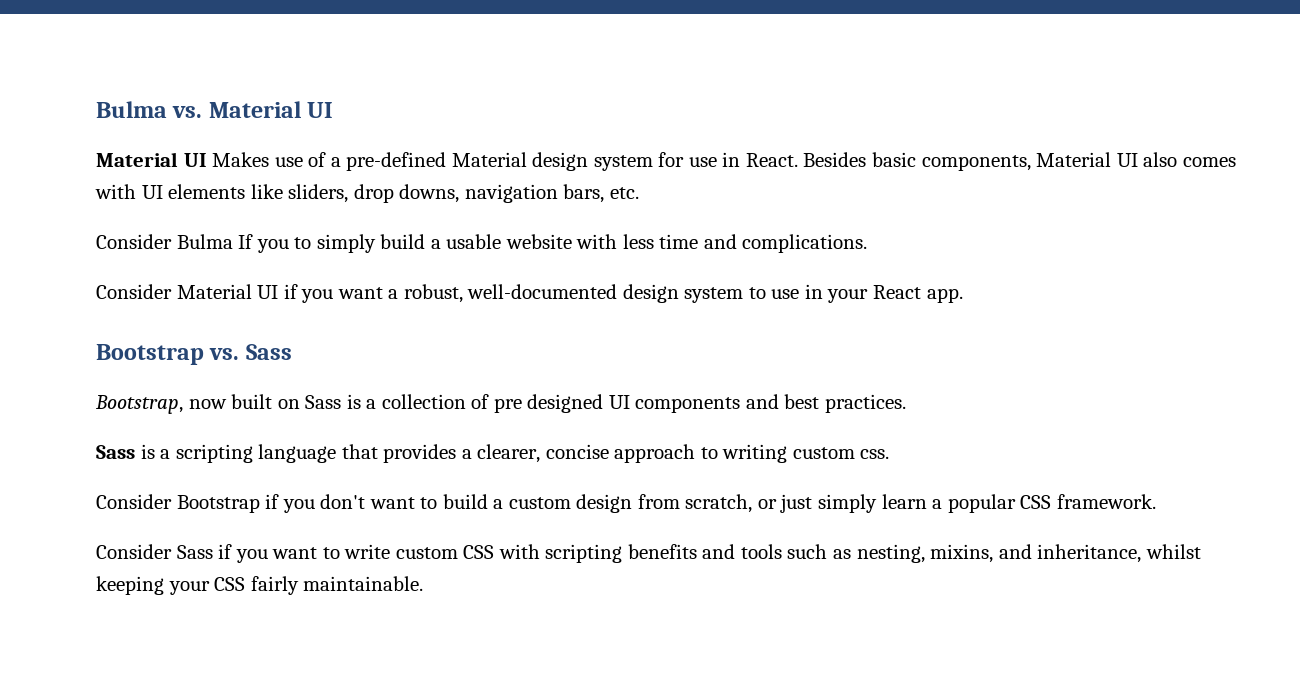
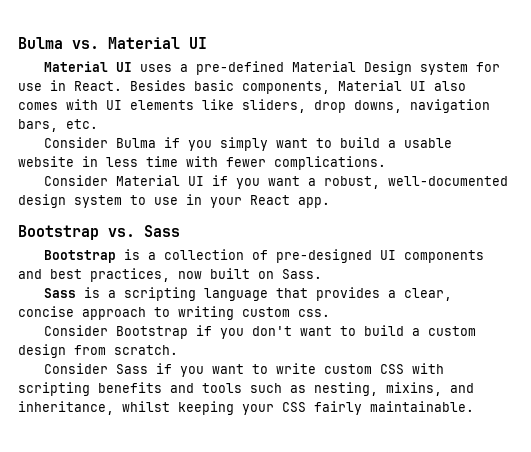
[212,152,327,167] Makes use of -> [139,64,172,72] uses
[532,152,589,171] design -> [363,61,412,75] Design
[238,234,376,253] If you to simply -> [163,137,332,151] if you simply want to
[576,234,618,249] with -> [82,156,98,167] in
[703,234,737,249] and -> [186,156,266,167] with fewer
[95,394,342,414] Bootstrap, now built on Sass -> [43,250,116,263] Bootstrap
[493,394,604,413] pre designed -> [275,249,372,263] pre-designed
[825,394,907,413] practices. -> [90,268,322,282] practices, now built on Sass.
[477,444,541,463] clearer, -> [403,288,452,301] clear,
[685,494,1156,513] scratch, or just simply learn a popular CSS framework. -> [114,345,178,355] scratch.

